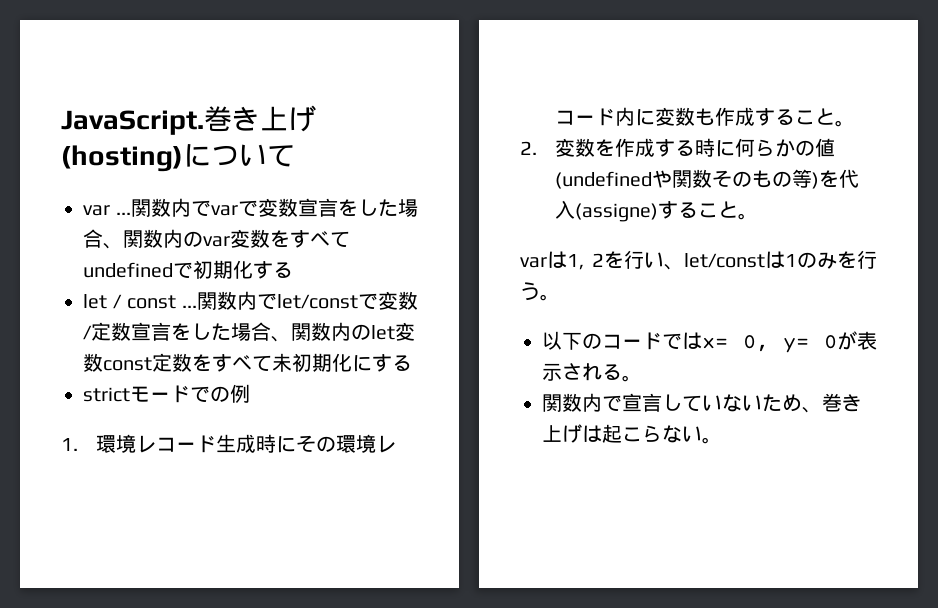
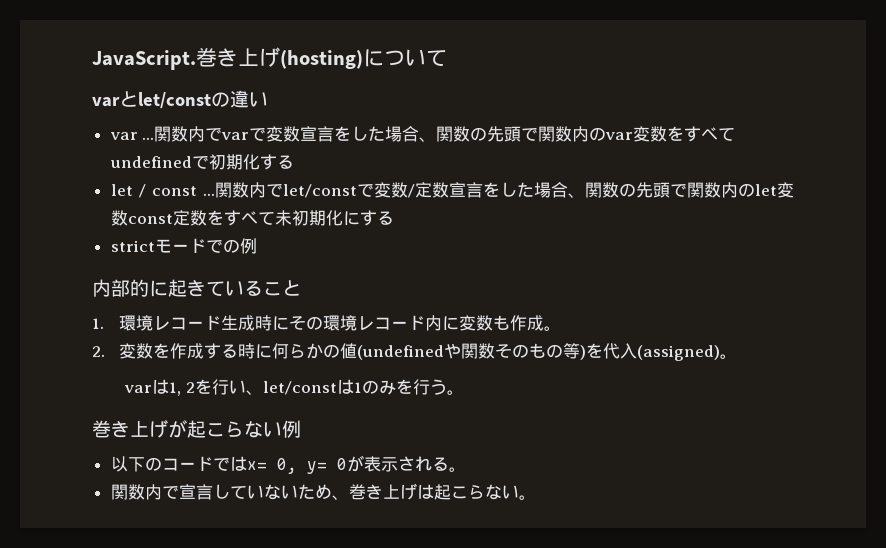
(295, 156) none -> [92,90,268,109] // varとlet/constの違い
(163, 238) none -> [470,126,573,142] の先頭で関数
(331, 331) none -> [619,182,721,198] の先頭で関数
(250, 393) none -> [92,279,301,297] // 内部的に起きていること
[755,108,836,126] すること -> (544, 323) none
[575,201,739,222] (assigne)すること -> [636,345,720,361] (assigned)
(560, 297) none -> [92,420,301,438] // 巻き上げが起こらない例

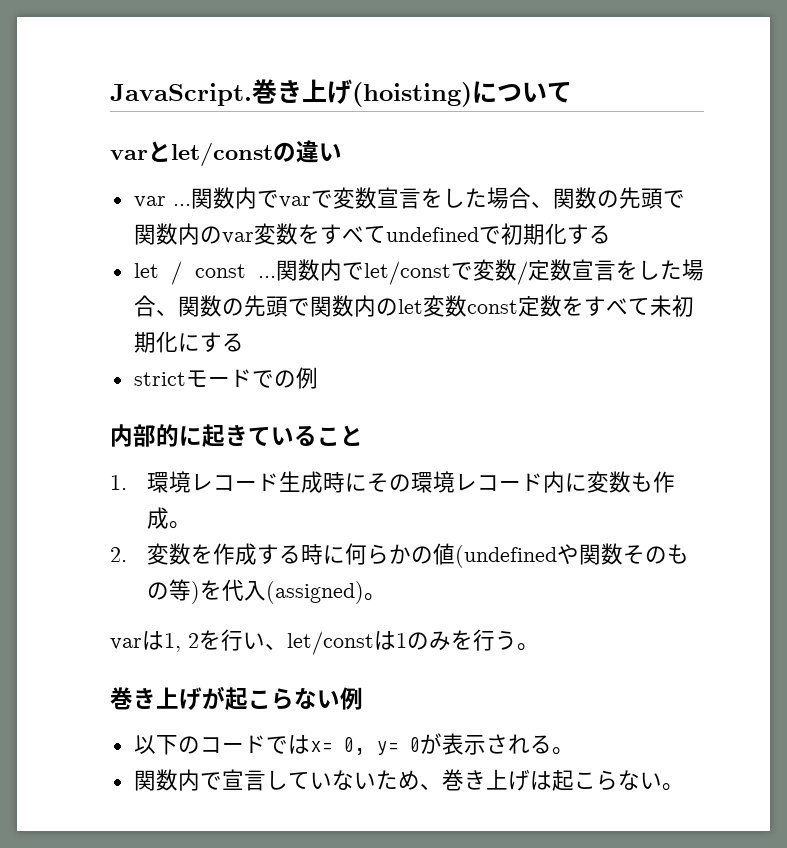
[280,50,363,69] (hosting) -> [352,82,472,107] (hoisting)

